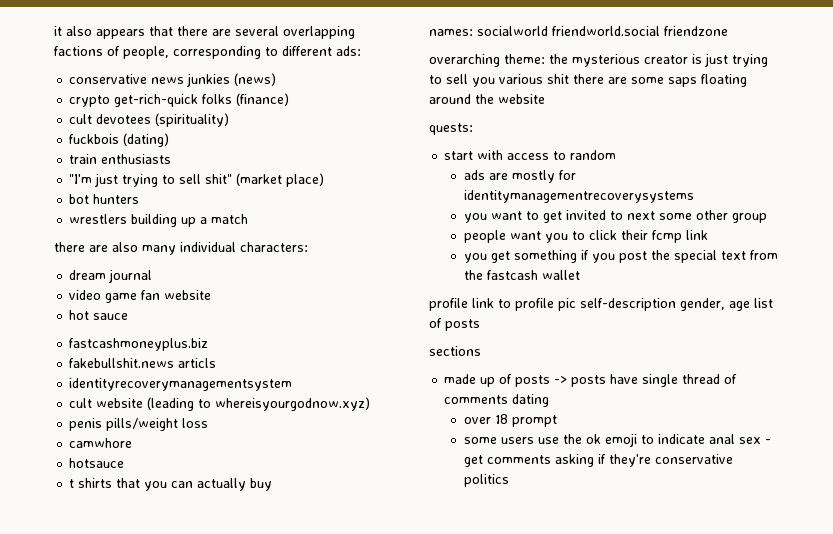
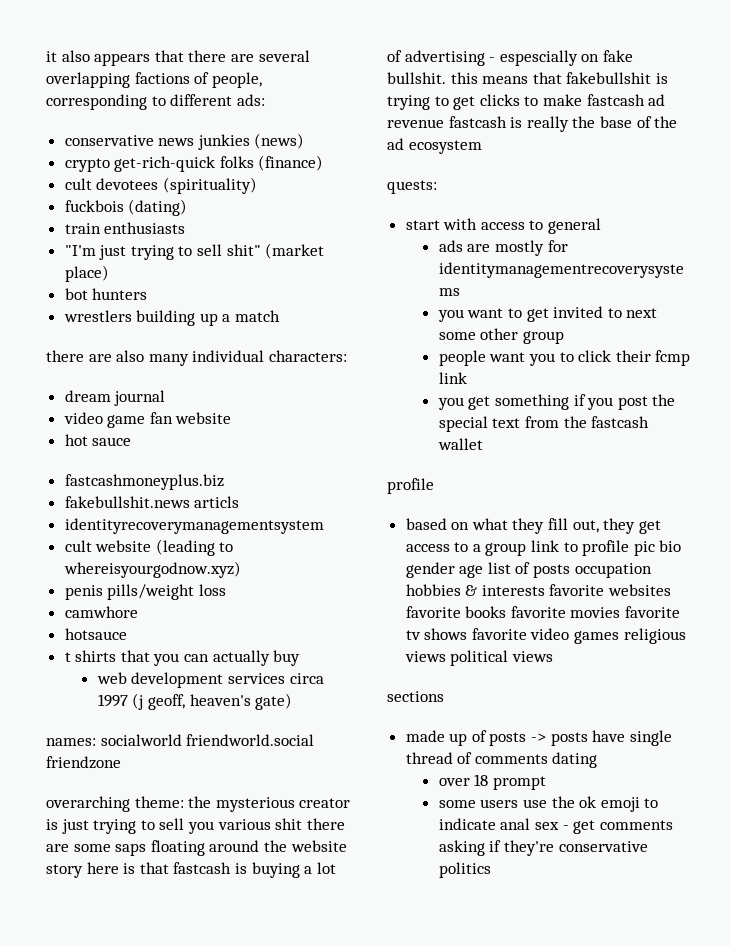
(273, 484) none -> [96,672,324,688] [97,693,293,710] // web development services circa 1997 (j geoff, heaven's gate)
(545, 99) none -> [46,862,336,878] [387,50,633,66] [387,72,668,84] [387,94,666,110] [387,116,678,132] [387,138,482,154] story here is that fastcash is buying a lot of advertising - espescially on fake bullshit. this means that fakebullshit is trying to get clicks to make fastcash ad revenue fastcash is really the base of the ad ecosystem
[570,150,617,160] random -> [548,218,602,234] general
(468, 304) none -> [405,518,661,534] [405,542,527,556] // based on what they fill out, they get access to a group
[580,298,725,311] self-description gender, -> [659,540,682,552] [405,562,455,578] bio gender
(480, 325) none -> [574,563,652,578] [405,584,672,596] [405,606,681,618] [405,628,686,644] [404,650,553,666] occupation hobbies & interests favorite websites favorite books favorite movies favorite tv shows favorite video games religious views political views

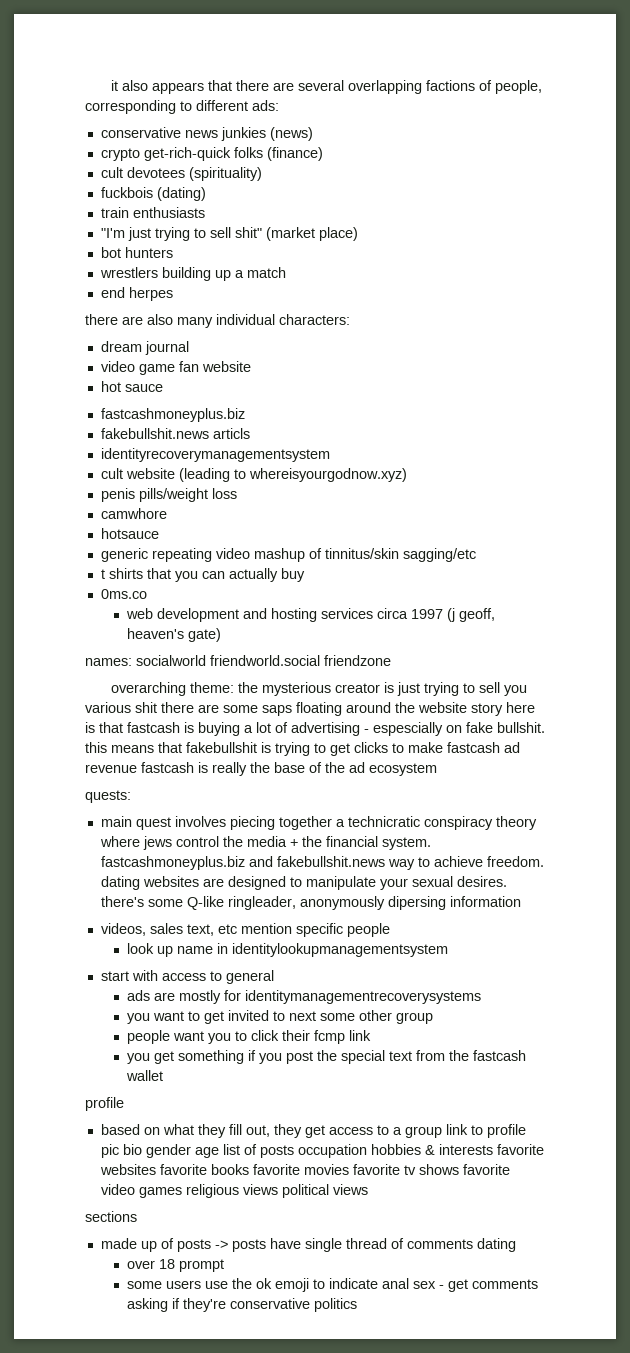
(281, 316) none -> [100,287,173,301] // end herpes
(127, 634) none -> [100,548,476,562] // generic repeating video mashup of tinnitus/skin sagging/etc
(301, 658) none -> [100,589,147,599] // 0ms.co
(224, 680) none -> [242,608,317,622] and hosting
(437, 187) none -> [100,816,537,830] [99,836,431,850] [100,856,544,870] [100,876,507,890] [100,896,521,910] [100,923,390,937] [126,943,448,957] // main quest involves piecing together a technicratic conspiracy theory where jews control the media + the financial system. fastcashmoneyplus.biz and fakebullshit.news way to achieve freedom. dating websites are designed to manipulate your sexual desires. there's some Q-like ringleader, anonymously dipersing information // videos, sales text, etc mention specific people // look up name in identitylookupmanagementsystem

